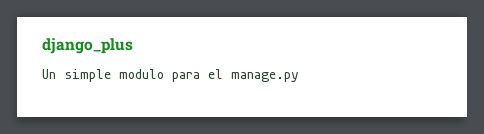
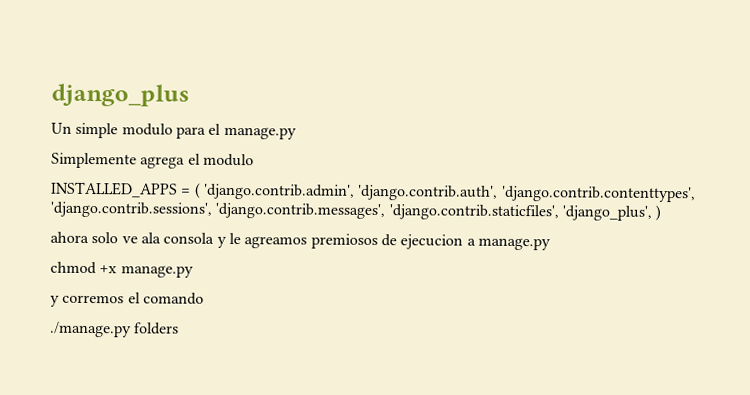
(299, 77) none -> [51,152,254,169] [50,181,696,203] [50,201,662,222] [50,231,551,251] [50,261,194,278] [50,292,204,307] [50,321,180,338] // Simplemente agrega el modulo // INSTALLED_APPS = ( 'django.contrib.admin', 'django.contrib.auth', 'django.contrib.contenttypes', 'django.contrib.sessions', 'django.contrib.messages', 'django.contrib.staticfiles', 'django_plus', ) // ahora solo ve ala consola y le agreamos premiosos de ejecucion a manage.py // chmod +x manage.py // y corremos el comando // ./manage.py folders

